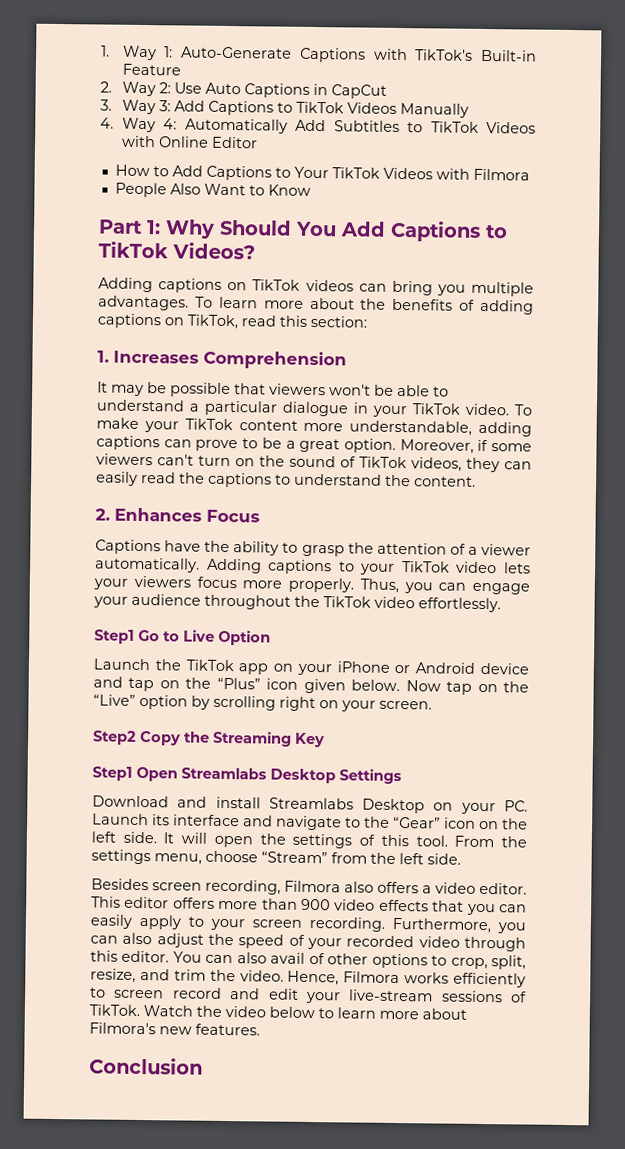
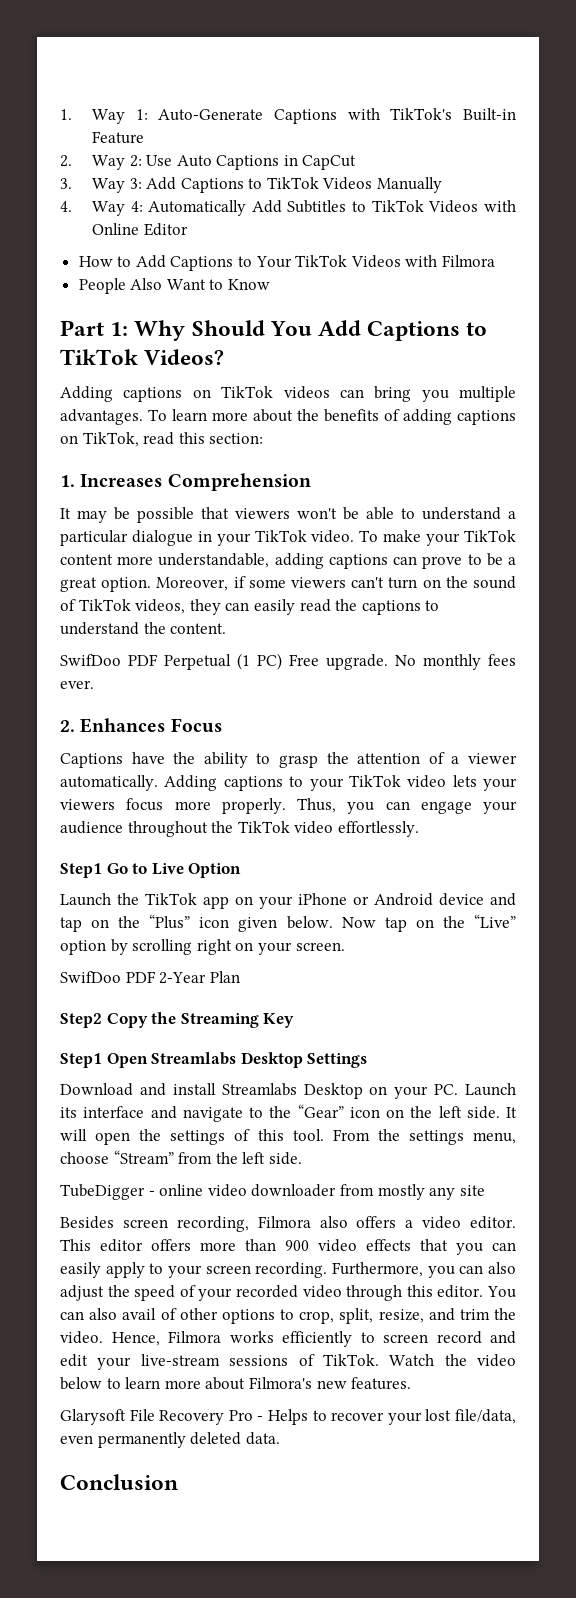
(476, 481) none -> [60,653,516,670] [60,680,94,689] // SwifDoo PDF Perpetual (1 PC) Free upgrade. No monthly fees ever.
(432, 705) none -> [60,971,240,984] // SwifDoo PDF 2-Year Plan
(461, 859) none -> [60,1184,485,1200] // TubeDigger - online video downloader from mostly any site
(260, 1029) none -> [60,1409,516,1425] [60,1432,280,1448] // Glarysoft File Recovery Pro - Helps to recover your lost file/data, even permanently deleted data.

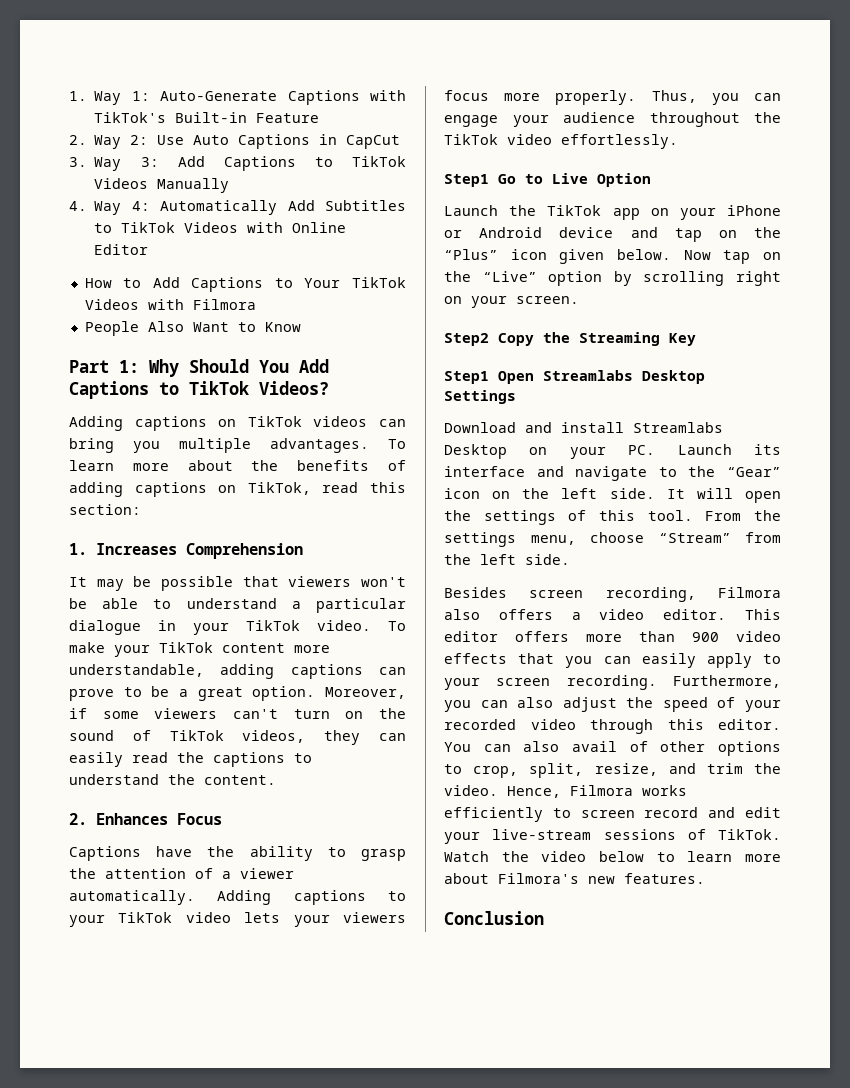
[60,653,516,670] [60,680,94,689] // SwifDoo PDF Perpetual (1 PC) Free upgrade. No monthly fees ever. -> (276, 780) none
[60,971,240,984] // SwifDoo PDF 2-Year Plan -> (579, 300) none
[60,1184,485,1200] // TubeDigger - online video downloader from mostly any site -> (570, 559) none
[60,1409,516,1425] [60,1432,280,1448] // Glarysoft File Recovery Pro - Helps to recover your lost file/data, even permanently deleted data. -> (705, 878) none

